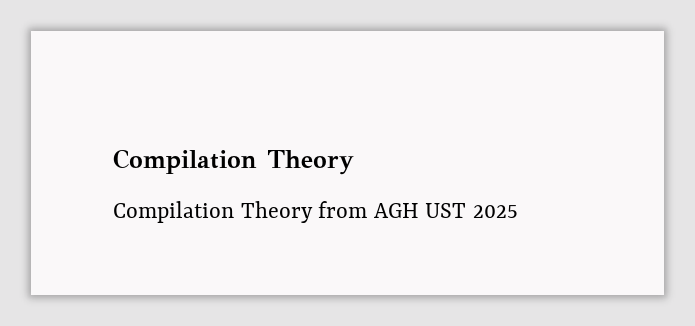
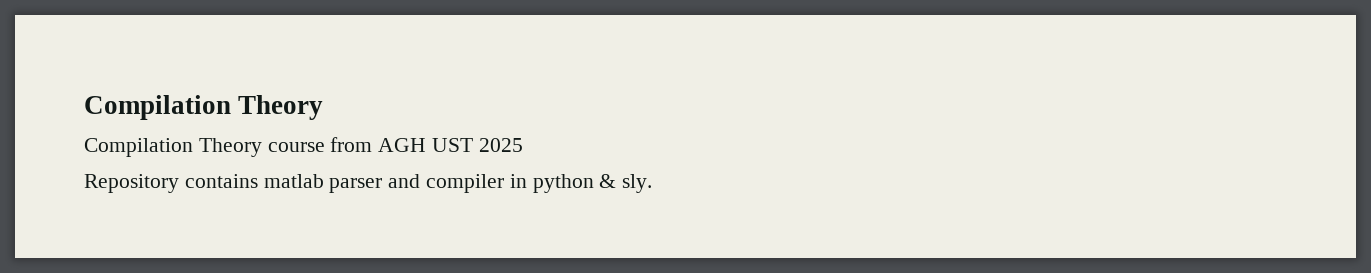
(313, 212) none -> [267,142,325,152] course
(519, 211) none -> [84,174,653,193] // Repository contains matlab parser and compiler in python & sly.

